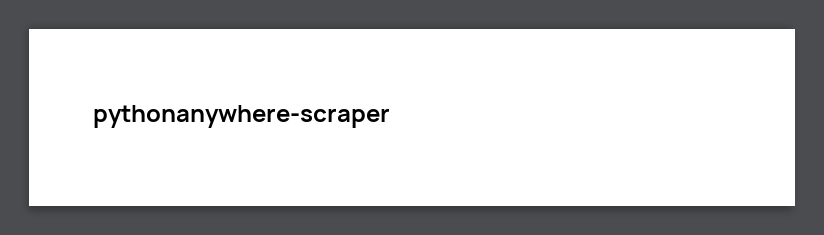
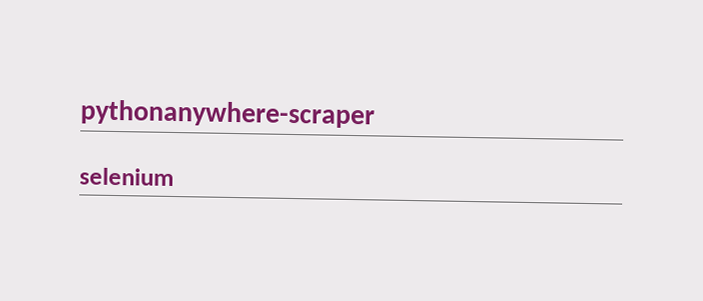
(390, 116) none -> [79,167,174,186] // selenium

